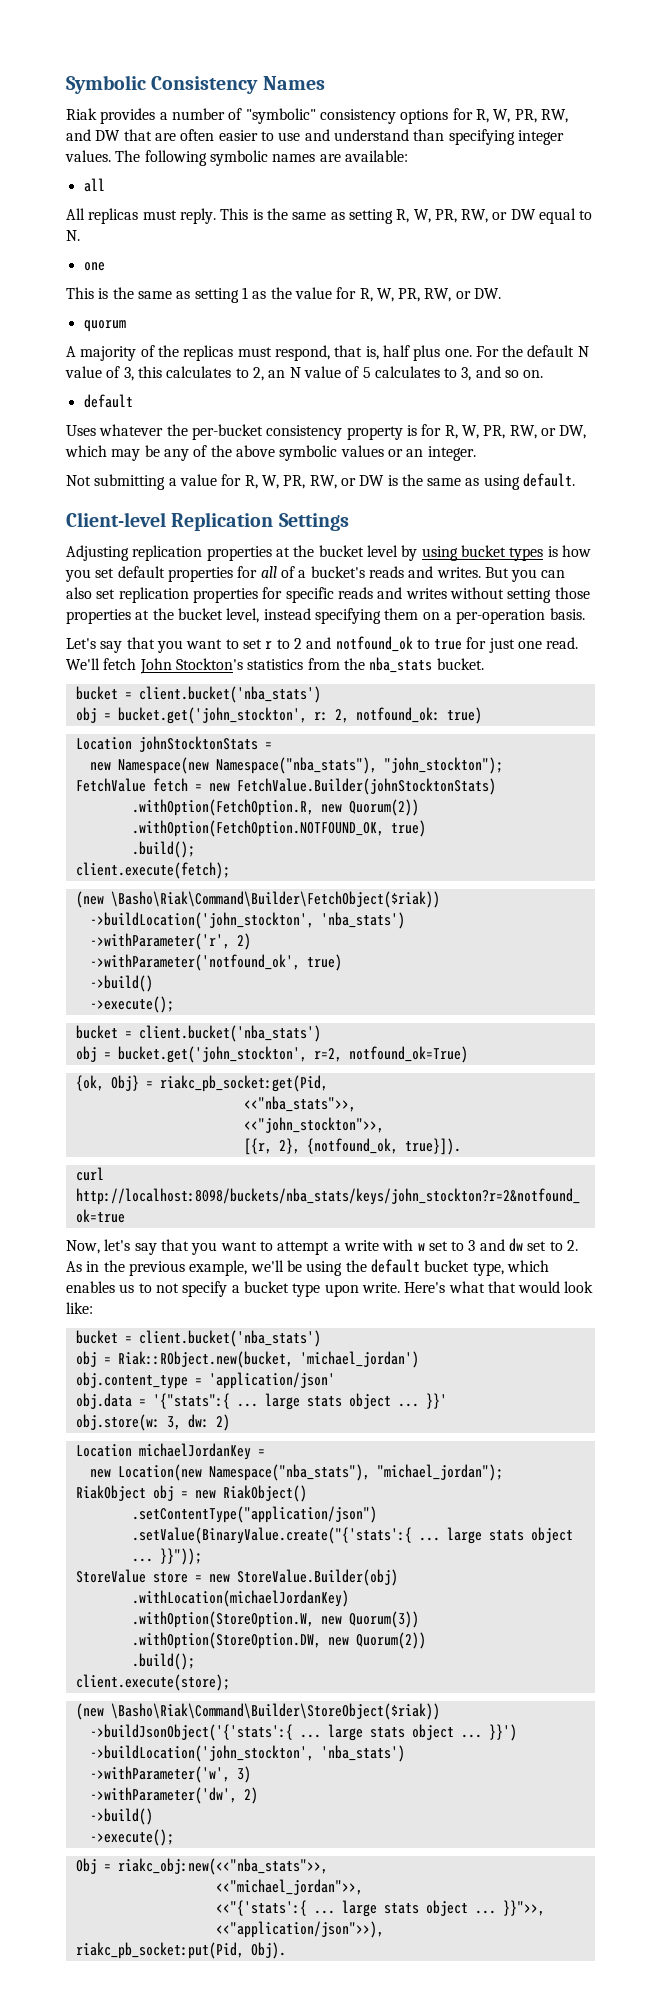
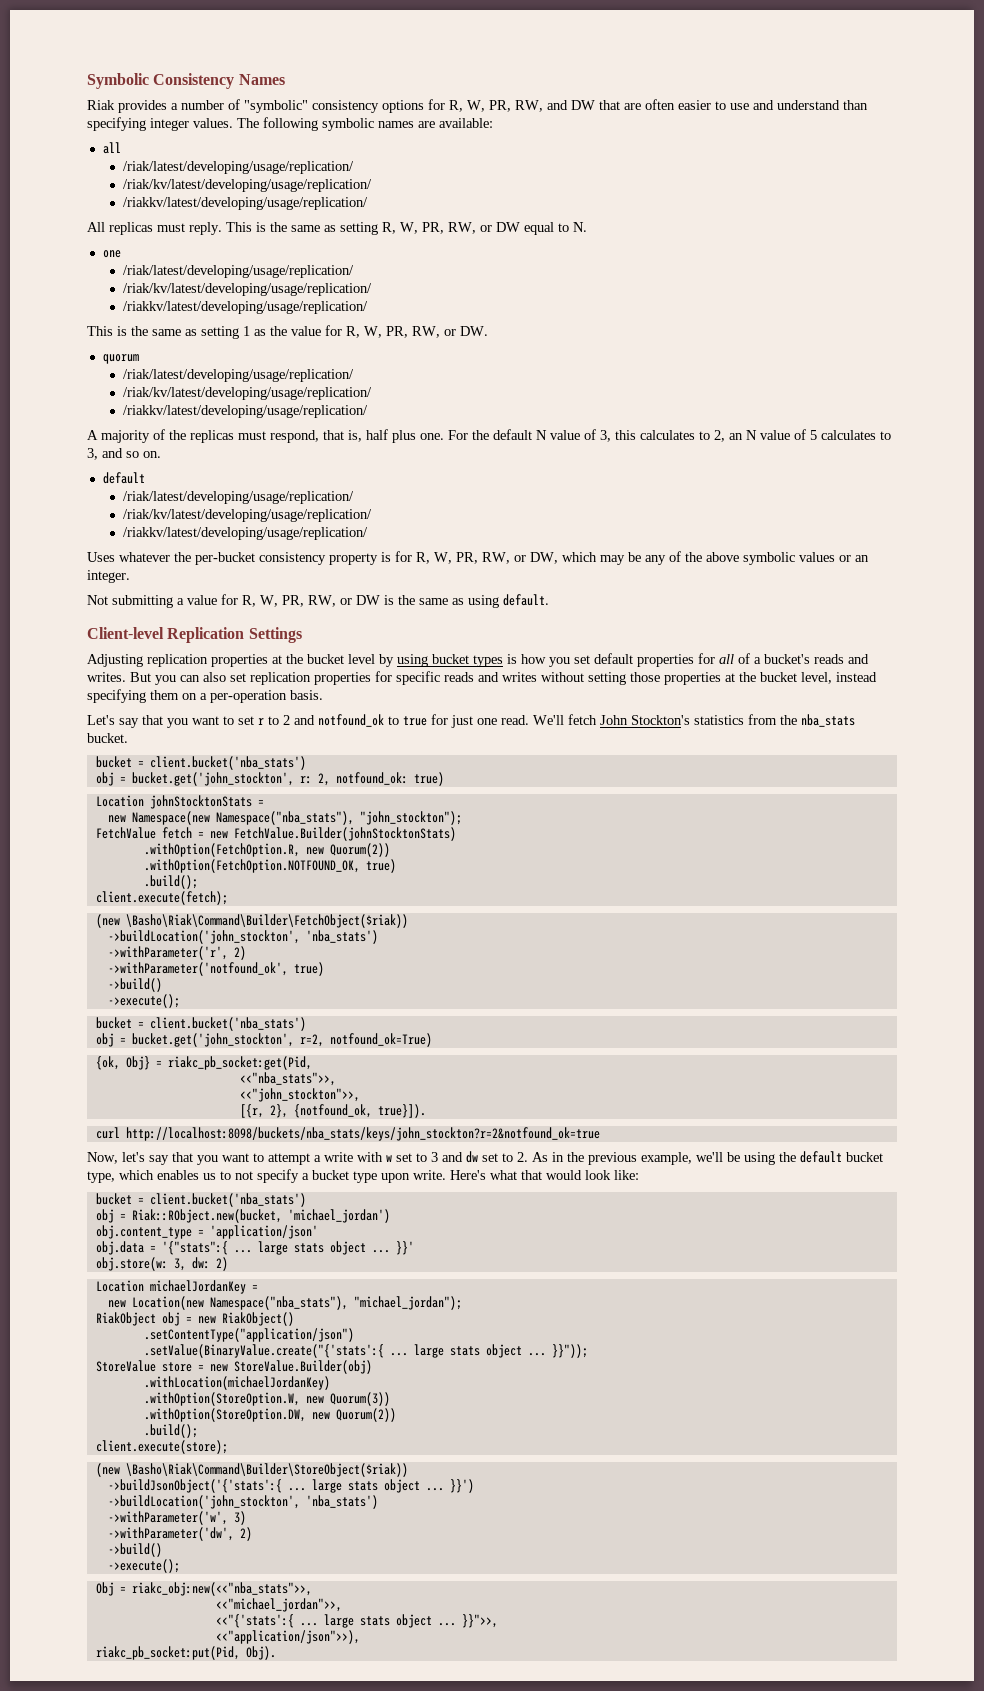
(105, 185) none -> [123,161,355,174] [123,179,373,192] [123,197,369,210] // /riak/latest/developing/usage/replication/ // /riak/kv/latest/developing/usage/replication/ // /riakkv/latest/developing/usage/replication/
(105, 266) none -> [123,265,355,278] [123,283,373,296] [123,301,369,314] // /riak/latest/developing/usage/replication/ // /riak/kv/latest/developing/usage/replication/ // /riakkv/latest/developing/usage/replication/
(126, 326) none -> [123,369,355,382] [123,387,373,400] [123,405,369,418] // /riak/latest/developing/usage/replication/ // /riak/kv/latest/developing/usage/replication/ // /riakkv/latest/developing/usage/replication/
(133, 401) none -> [123,491,355,504] [123,509,373,522] [123,527,369,540] // /riak/latest/developing/usage/replication/ // /riak/kv/latest/developing/usage/replication/ // /riakkv/latest/developing/usage/replication/

